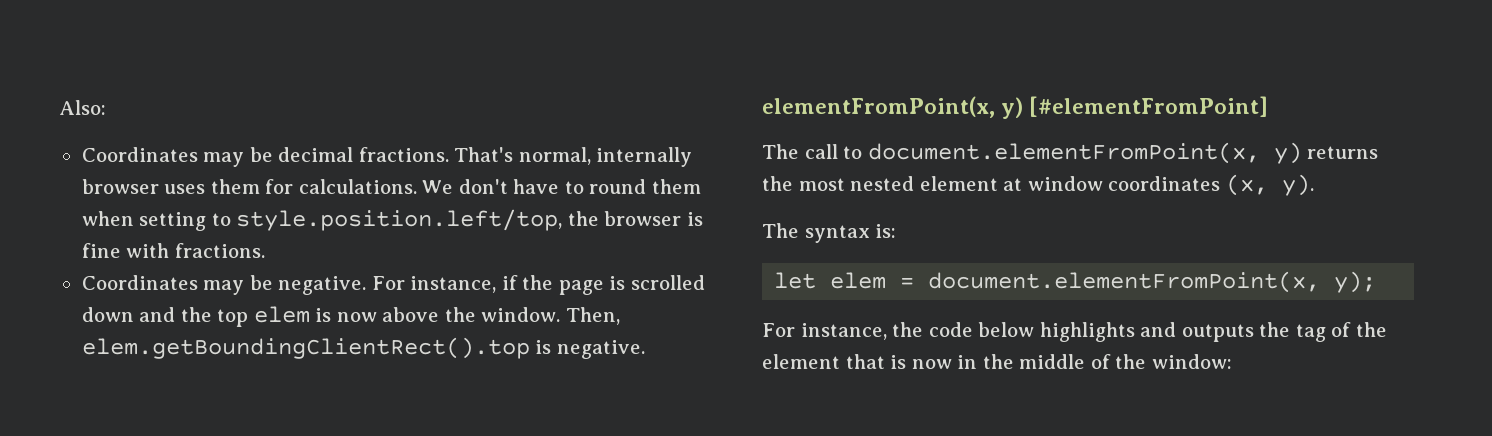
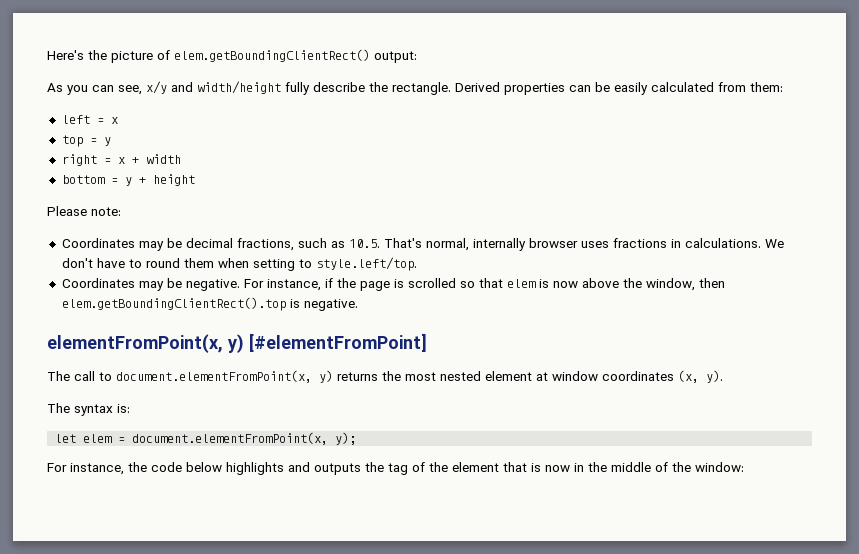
[59,100,106,115] Also: -> [47,49,417,63] [47,81,783,95] [61,115,118,124] [61,135,111,147] [61,154,181,166] [61,174,195,186] [47,206,121,216] Here's the picture of elem.getBoundingClientRect() output: // As you can see, x/y and width/height fully describe the rectangle. Derived properties can be easily calculated from them: // left = x // top = y // right = x + width // bottom = y + height // Please note:
[358,147,449,162] fractions. -> [236,238,380,251] fractions, such as 10.5.
[210,179,294,194] them for -> [612,238,681,248] fractions in
[236,209,703,231] [81,243,265,258] style.position.left/top, the browser is fine with fractions. -> [315,257,417,271] style.left/top.
[81,307,249,327] down and the top -> [459,278,503,288] so that
[481,307,620,325] window. Then, -> [645,278,725,291] window, then

